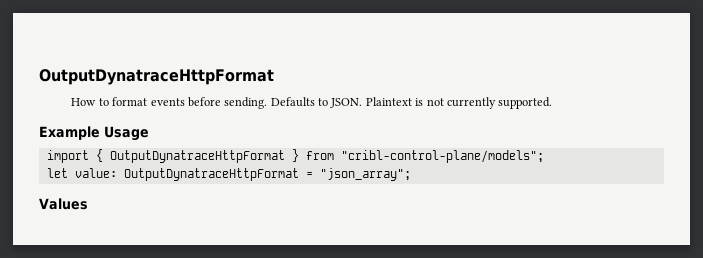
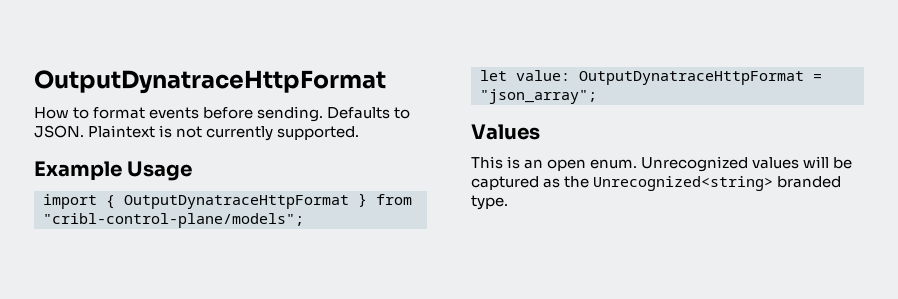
(88, 204) none -> [471,156,853,172] [471,176,842,191] [471,195,508,210] // This is an open enum. Unrecognized values will be captured as the Unrecognized<string> branded type.

